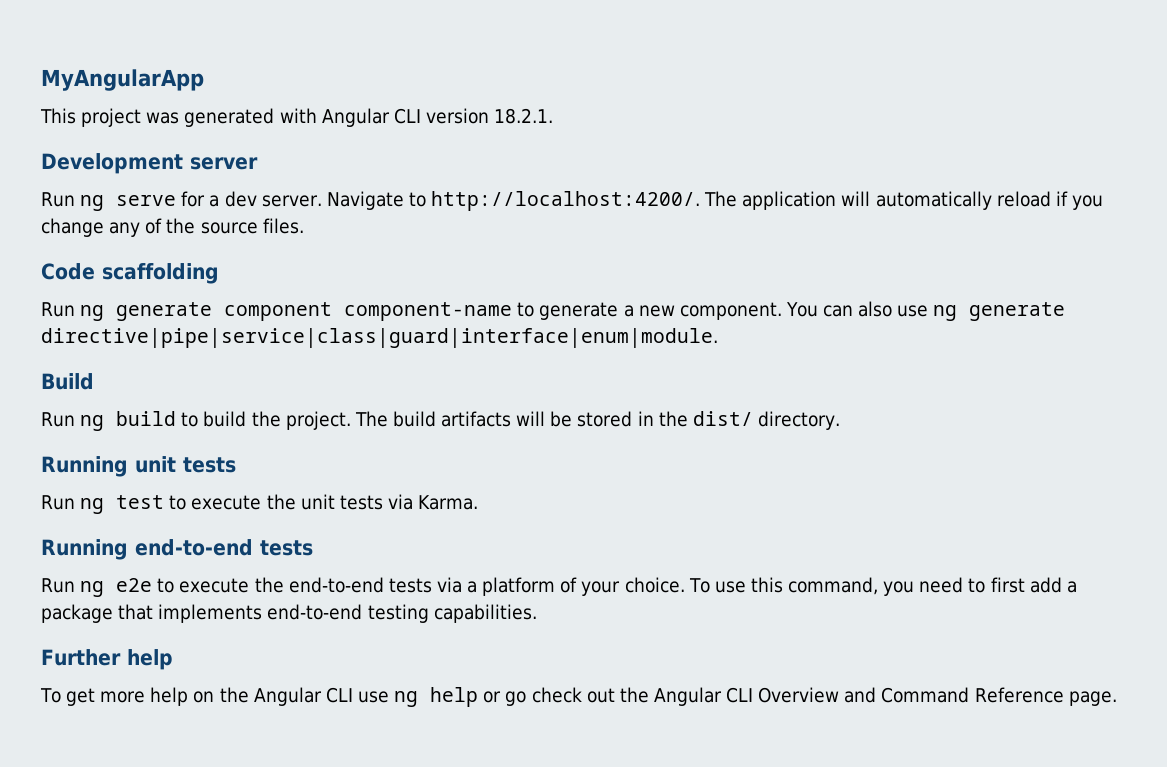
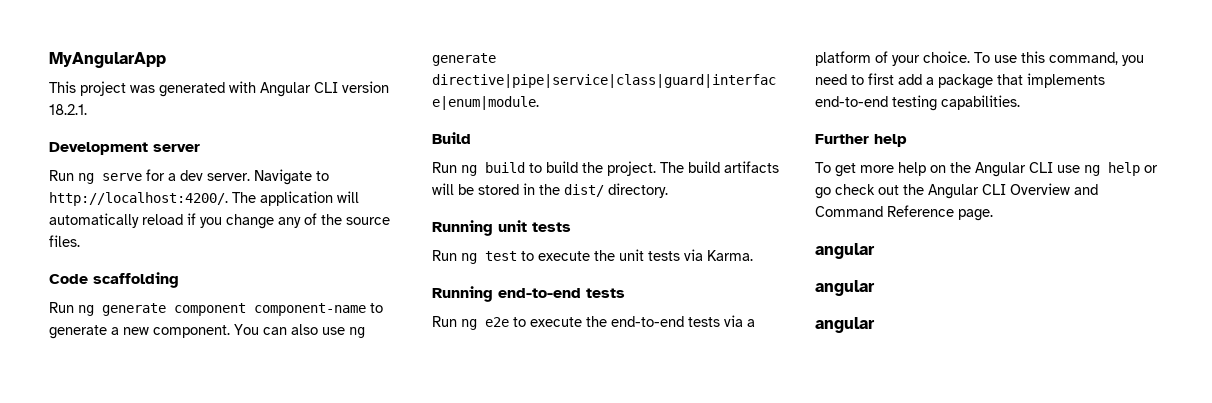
(1117, 698) none -> [815,243,875,259] [815,280,875,296] [815,317,875,333] // angular // angular // angular

